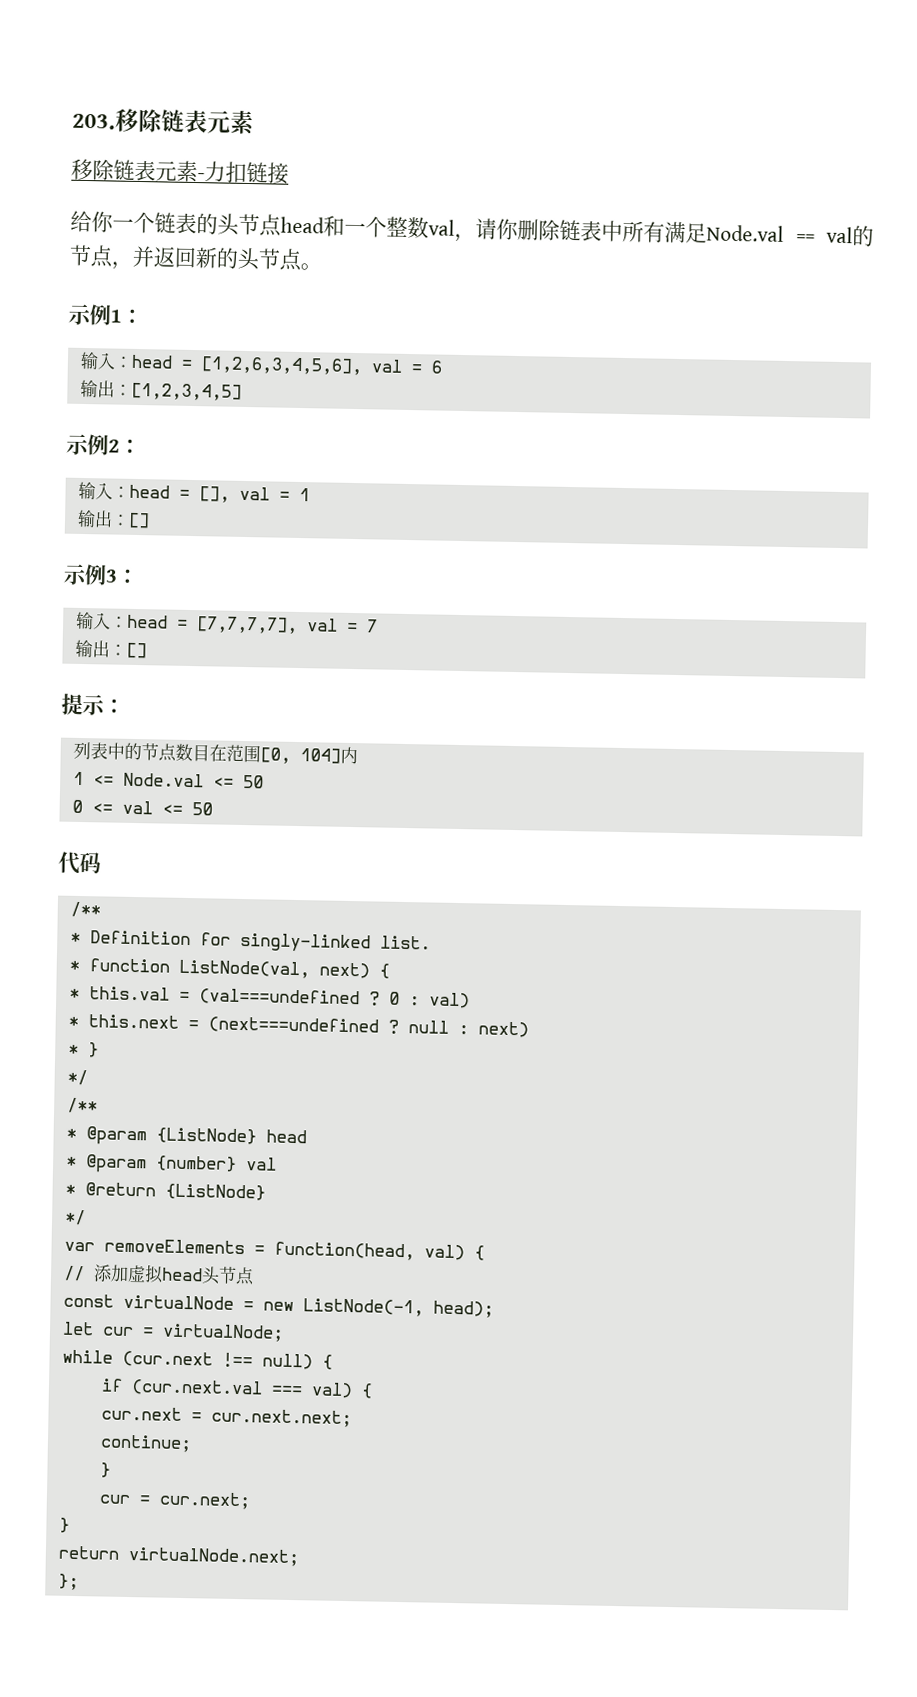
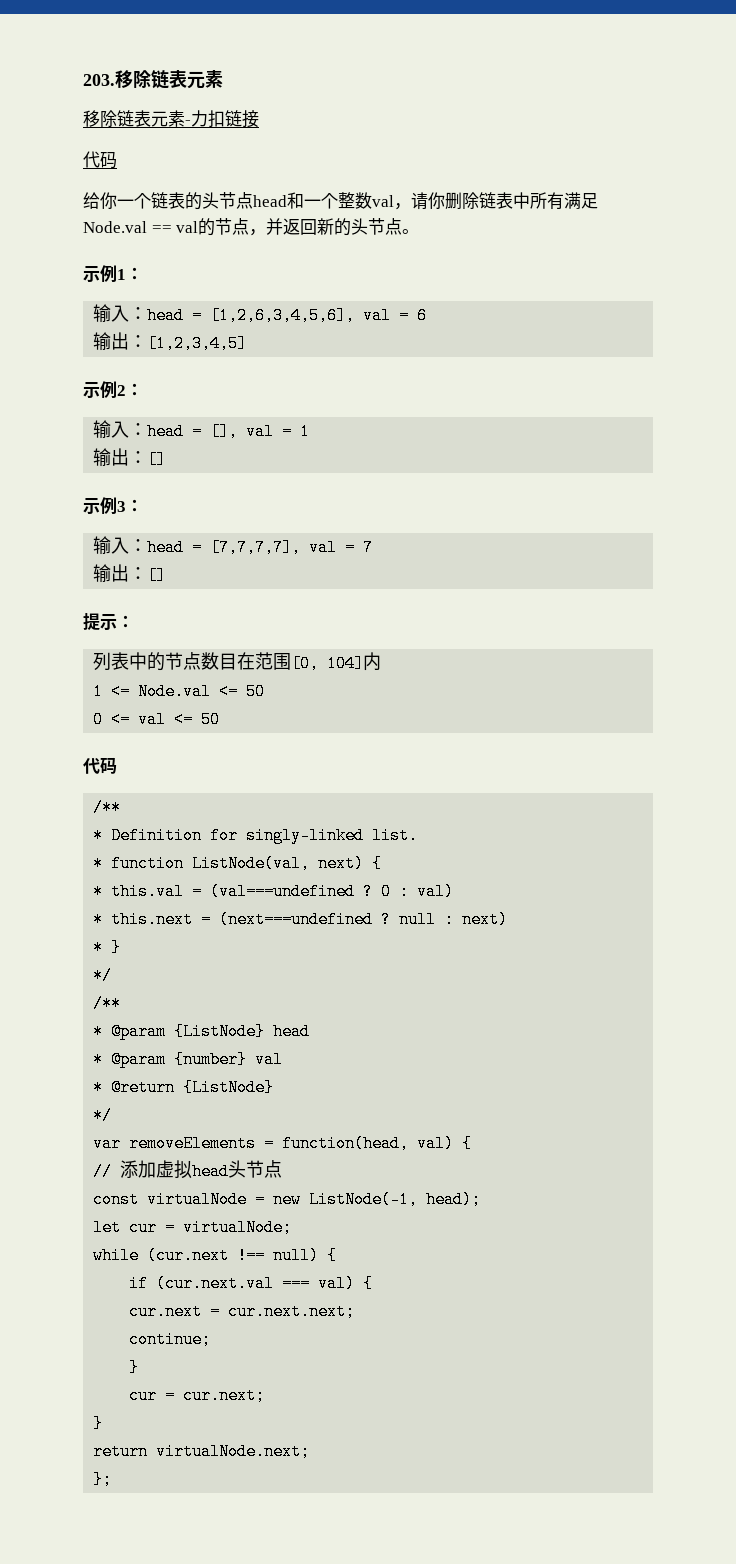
(289, 173) none -> [83,151,117,169] // 代码

